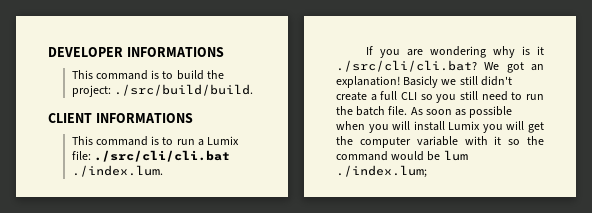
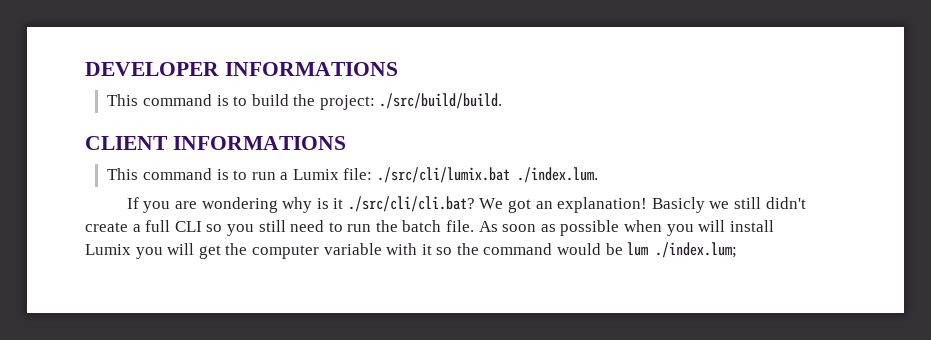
[93,150,230,162] ./src/cli/cli.bat -> [377,167,511,183] ./src/cli/lumix.bat

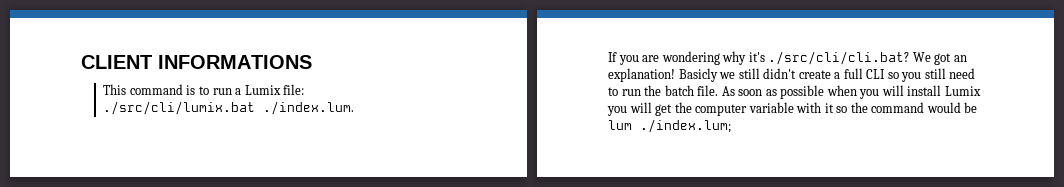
[85,62,398,76] [107,93,503,110] DEVELOPER INFORMATIONS // This command is to build the project: ./src/build/build. // -> (81, 62) none
[316,198,344,209] is it -> [748,52,765,62] it's

